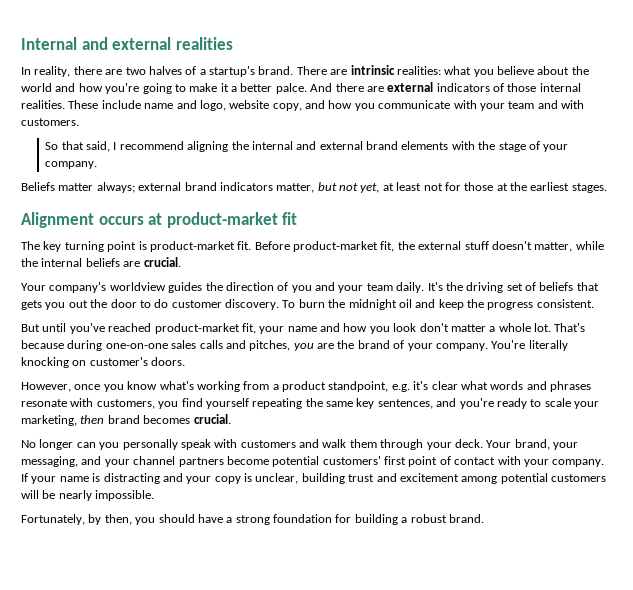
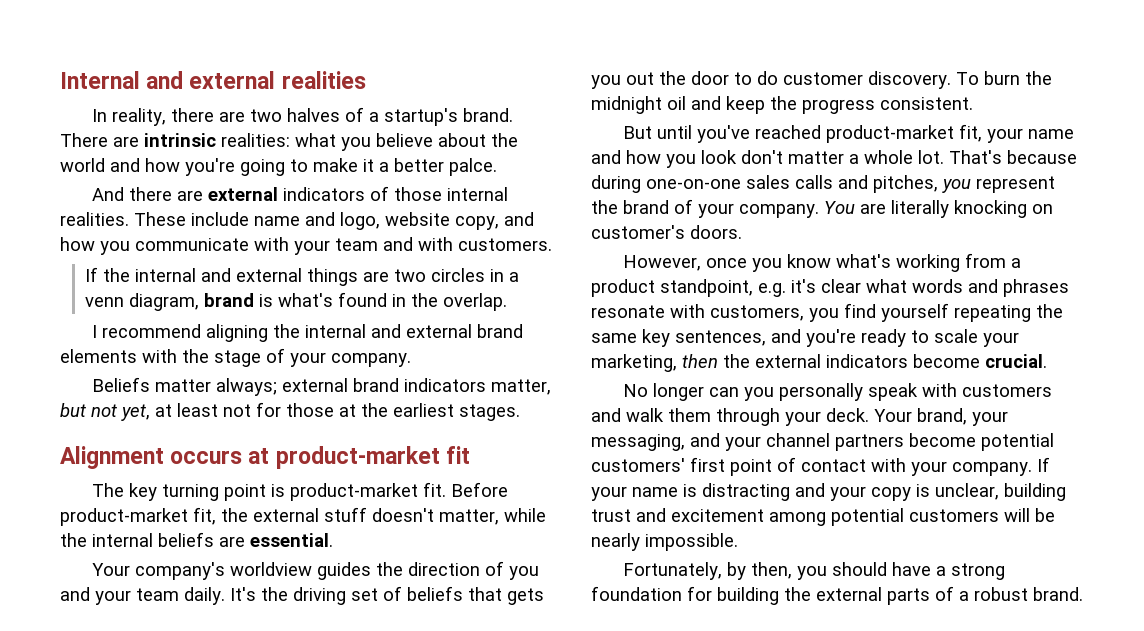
(307, 88) none -> (497, 167) //
[45,141,111,152] So that said, -> [85,267,520,286] [85,292,508,311] If the internal and external things are two circles in a venn diagram, brand is what's found in the overlap. //
[143,257,181,267] crucial. -> [250,533,333,547] essential.
[317,343,334,349] are -> [976,176,1055,193] represent
[491,340,526,349] You're -> [824,201,886,214] You are
[107,415,191,424] brand becomes -> [723,354,980,368] the external indicators become
(398, 519) none -> [784,586,954,605] the external parts of

